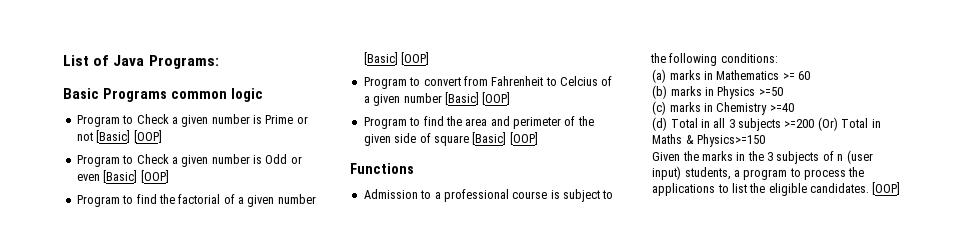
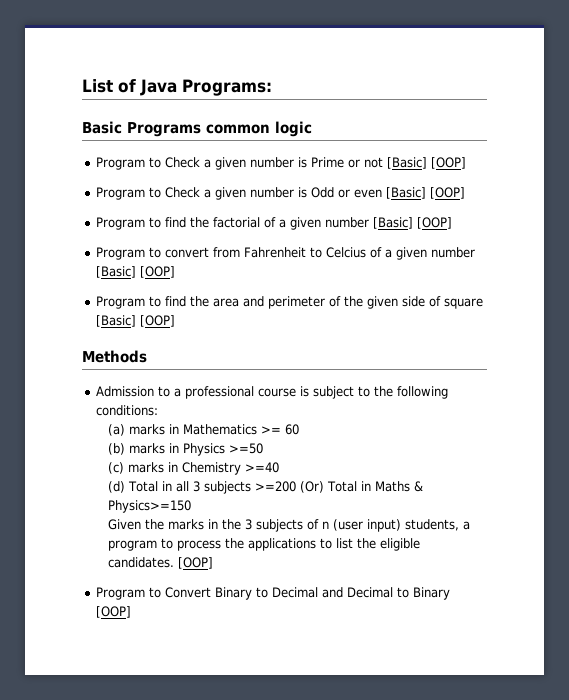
[350,163,414,174] Functions -> [82,350,147,363] Methods
(901, 188) none -> [96,587,451,600] [96,606,132,618] // Program to Convert Binary to Decimal and Decimal to Binary [OOP]

